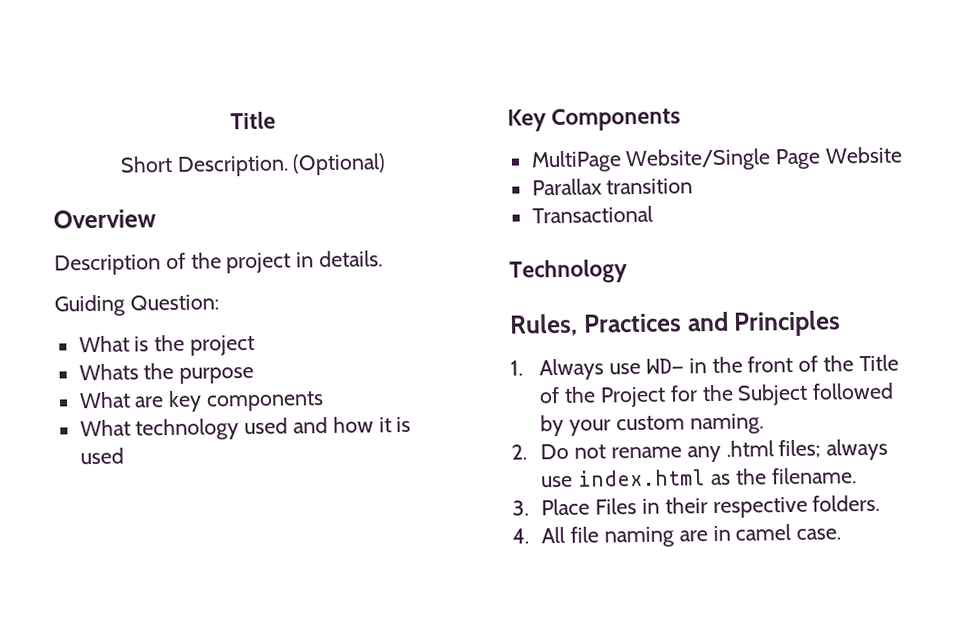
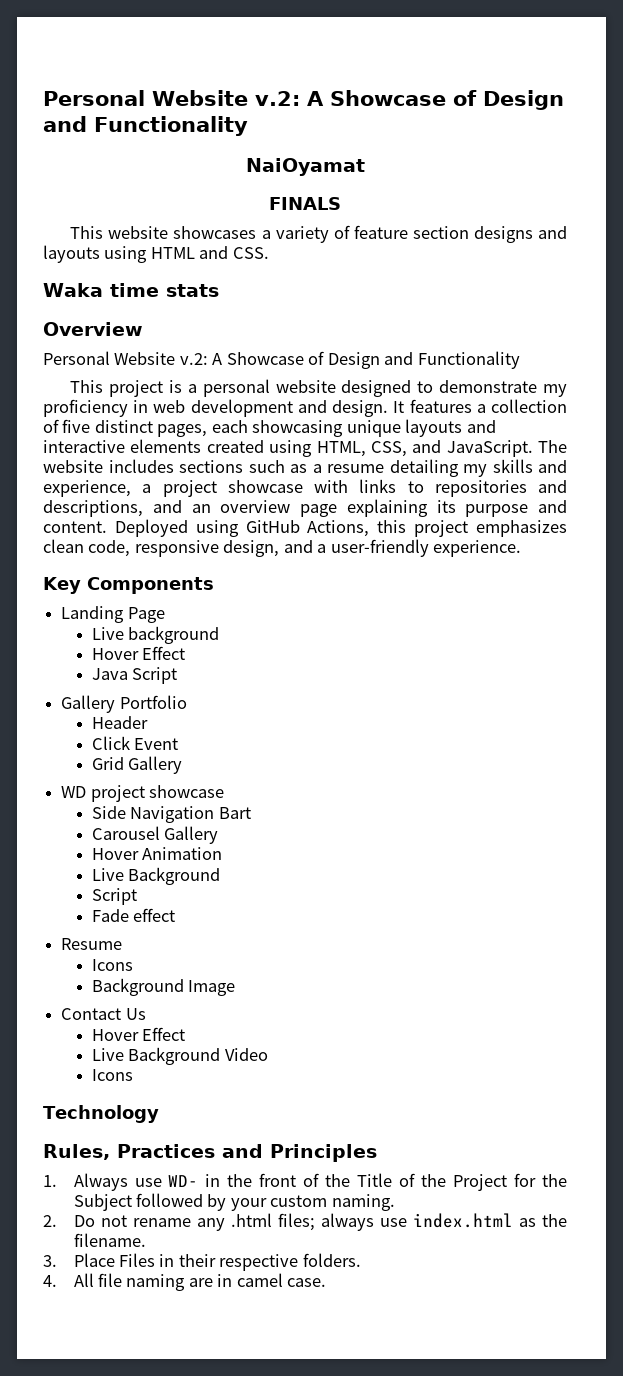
[229,111,276,130] [119,153,387,177] [53,209,156,229] [54,250,384,276] [54,294,219,317] [78,334,256,356] [78,362,255,384] [78,390,325,413] [79,416,412,441] [79,447,124,465] Title // Short Description. (Optional) // Overview // Description of the project in details. // Guiding Question: // What is the project // Whats the purpose // What are key components // What technology used and how it is used -> [43,90,564,110] [43,116,248,136] [245,158,365,176] [269,197,341,210] [70,225,567,243] [43,245,269,263] [43,283,219,297] [43,322,143,336] [43,351,520,369] [70,379,567,397] [43,399,567,417] [43,419,496,437] [43,439,567,457] [43,459,567,477] [43,479,567,497] [43,499,567,517] [43,519,567,537] [43,539,522,557] Personal Website v.2: A Showcase of Design and Functionality // NaiOyamat // FINALS // This website showcases a variety of feature section designs and layouts using HTML and CSS. // Waka time stats // Overview // Personal Website v.2: A Showcase of Design and Functionality // This project is a personal website designed to demonstrate my proficiency in web development and design. It features a collection of five distinct pages, each showcasing unique layouts and interactive elements created using HTML, CSS, and JavaScript. The website includes sections such as a resume detailing my skills and experience, a project showcase with links to repositories and descriptions, and an overview page explaining its purpose and content. Deployed using GitHub Actions, this project emphasizes clean code, responsive design, and a user-friendly experience.
[530,148,772,173] MultiPage Website/Single -> [61,606,125,623] Landing
[825,146,904,164] [531,178,694,196] [531,205,653,224] Website // Parallax transition // Transactional -> [91,626,220,644] [91,646,186,660] [91,667,178,684] [61,695,187,713] [91,716,148,729] [91,736,179,750] [91,756,183,774] [61,785,225,802] [91,806,251,823] [91,826,219,844] [91,847,223,860] [91,867,221,885] [91,888,137,905] [91,908,176,922] [61,938,123,950] [91,959,133,971] [91,978,236,996] [61,1008,146,1020] [91,1027,186,1041] [91,1047,268,1065] [91,1069,133,1081] // Live background // Hover Effect // Java Script // Gallery Portfolio // Header // Click Event // Grid Gallery // WD project showcase // Side Navigation Bart // Carousel Gallery // Hover Animation // Live Background // Script // Fade effect // Resume // Icons // Background Image // Contact Us // Hover Effect // Live Background Video // Icons

